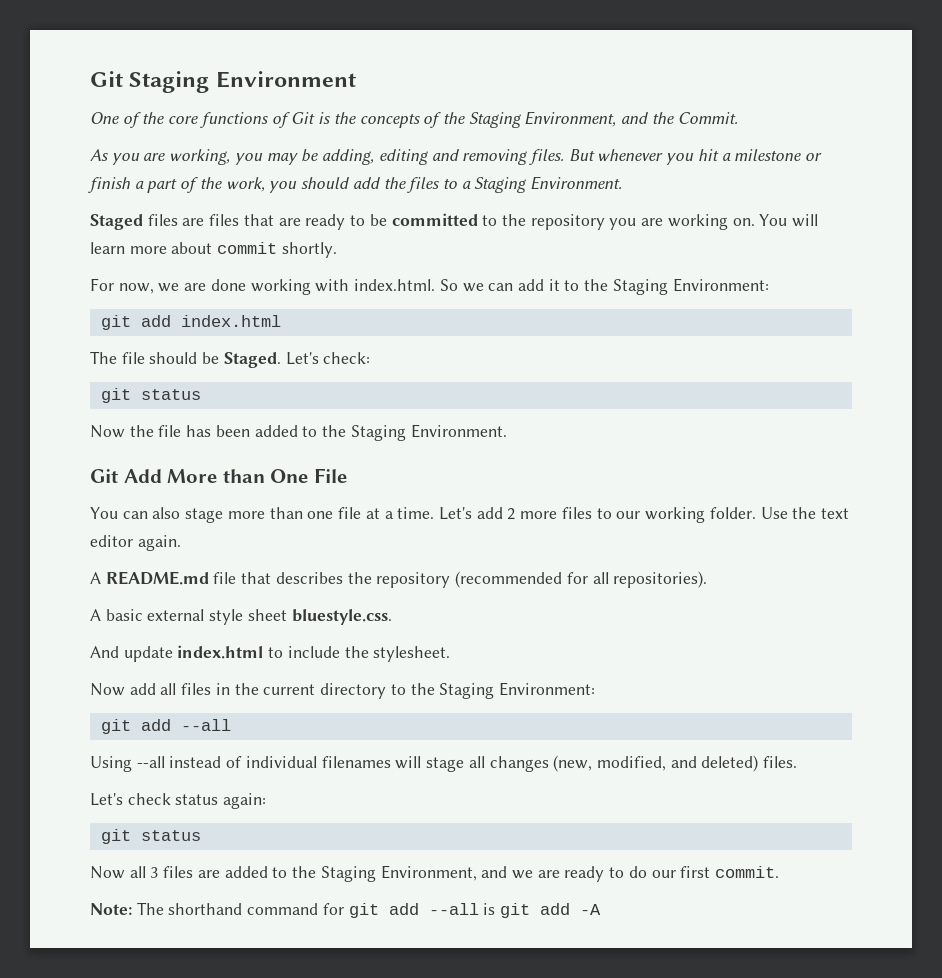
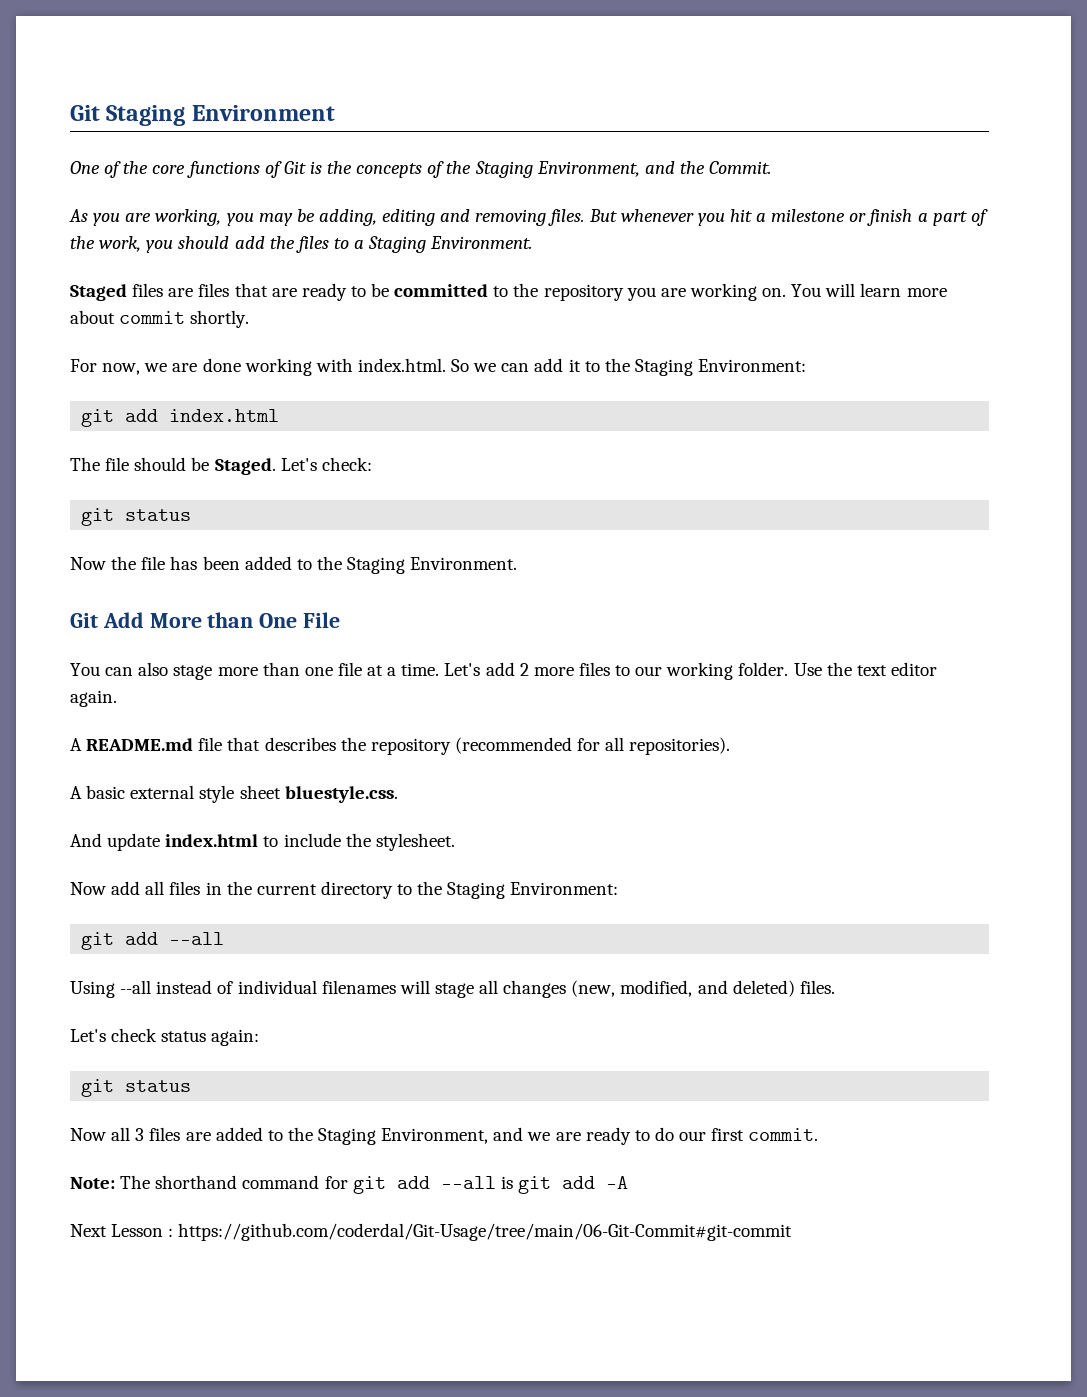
(602, 909) none -> [70,1223,793,1241] // Next Lesson : https://github.com/coderdal/Git-Usage/tree/main/06-Git-Commit#git-commit

